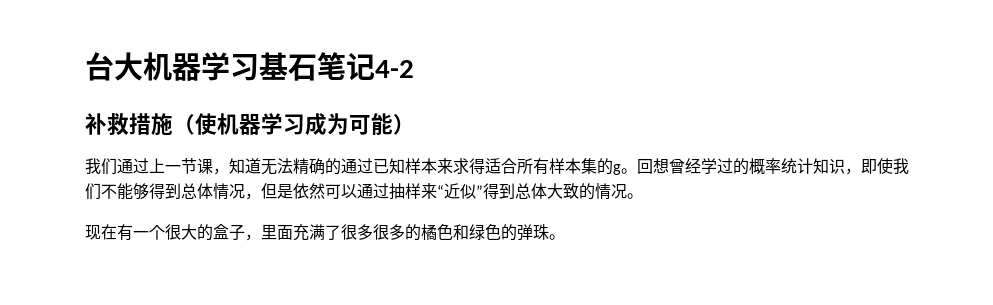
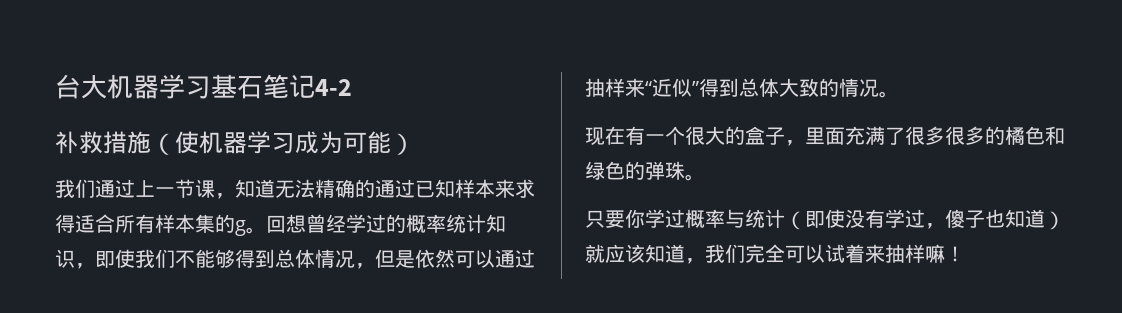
(565, 237) none -> [585,209,1065,230] [585,244,965,264] // 只要你学过概率与统计（即使没有学过，傻子也知道）就应该知道，我们完全可以试着来抽样嘛！

